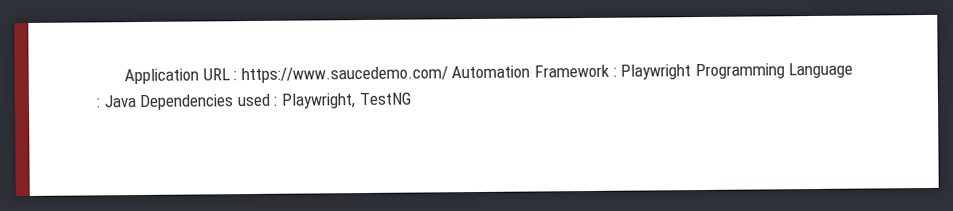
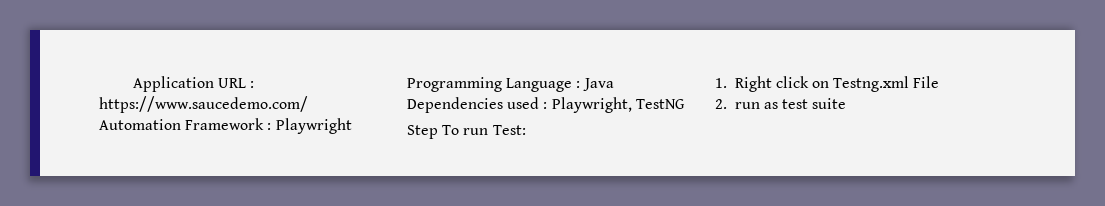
(411, 99) none -> [407,125,526,139] [715,76,940,92] [715,98,847,109] // Step To run Test: // 1. Right click on Testng.xml File // 2. run as test suite

